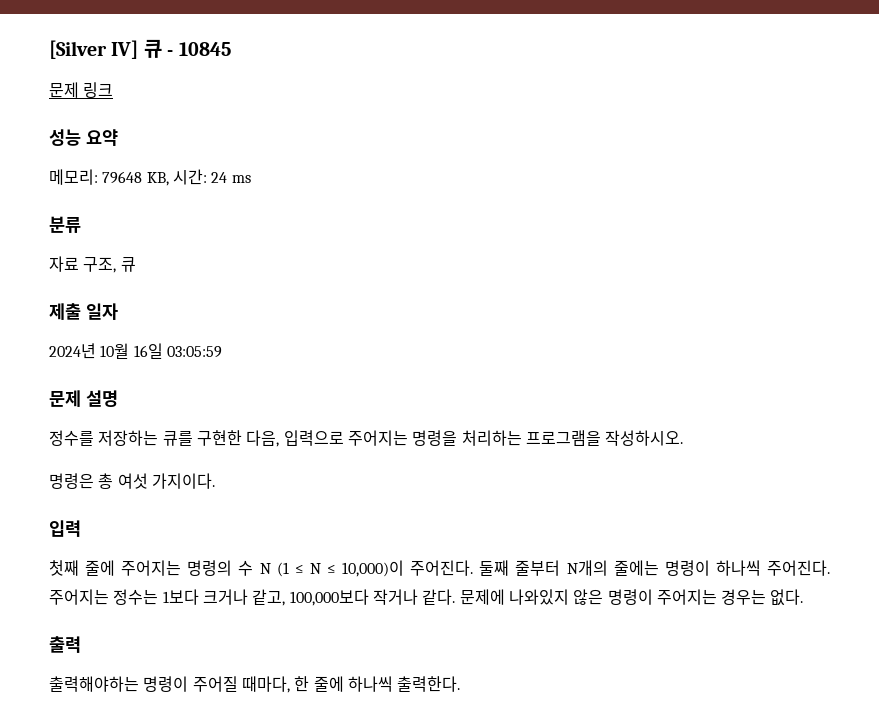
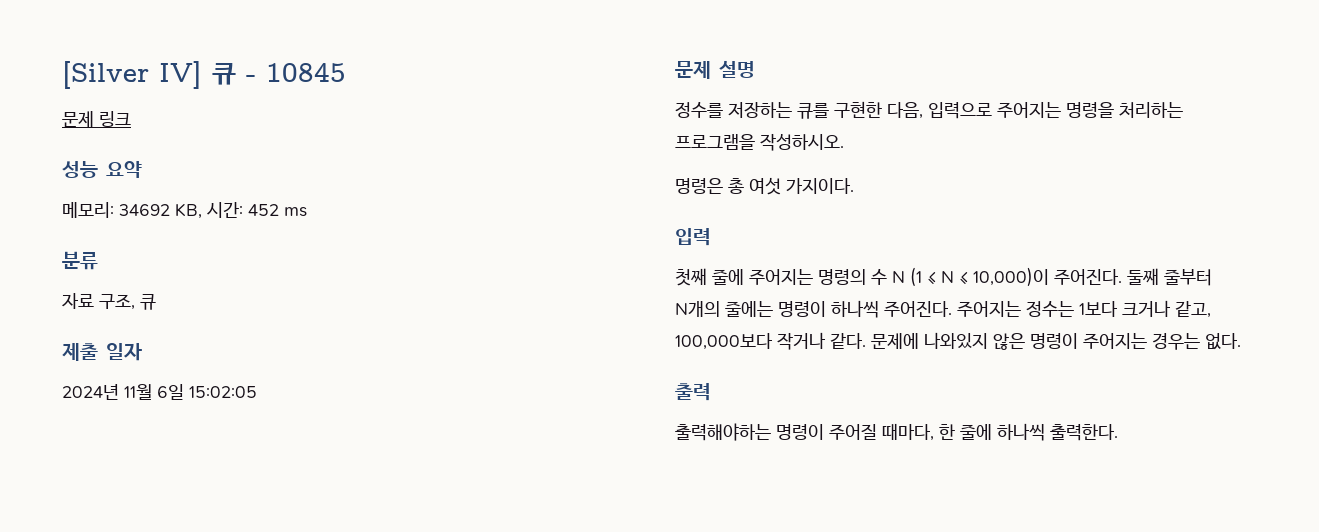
[102,171,143,184] 79648 -> [119,204,170,216] 34692
[211,172,228,183] 24 -> [248,204,279,216] 452
[100,343,222,359] 10월 16일 03:05:59 -> [124,384,257,400] 11월 6일 15:02:05

